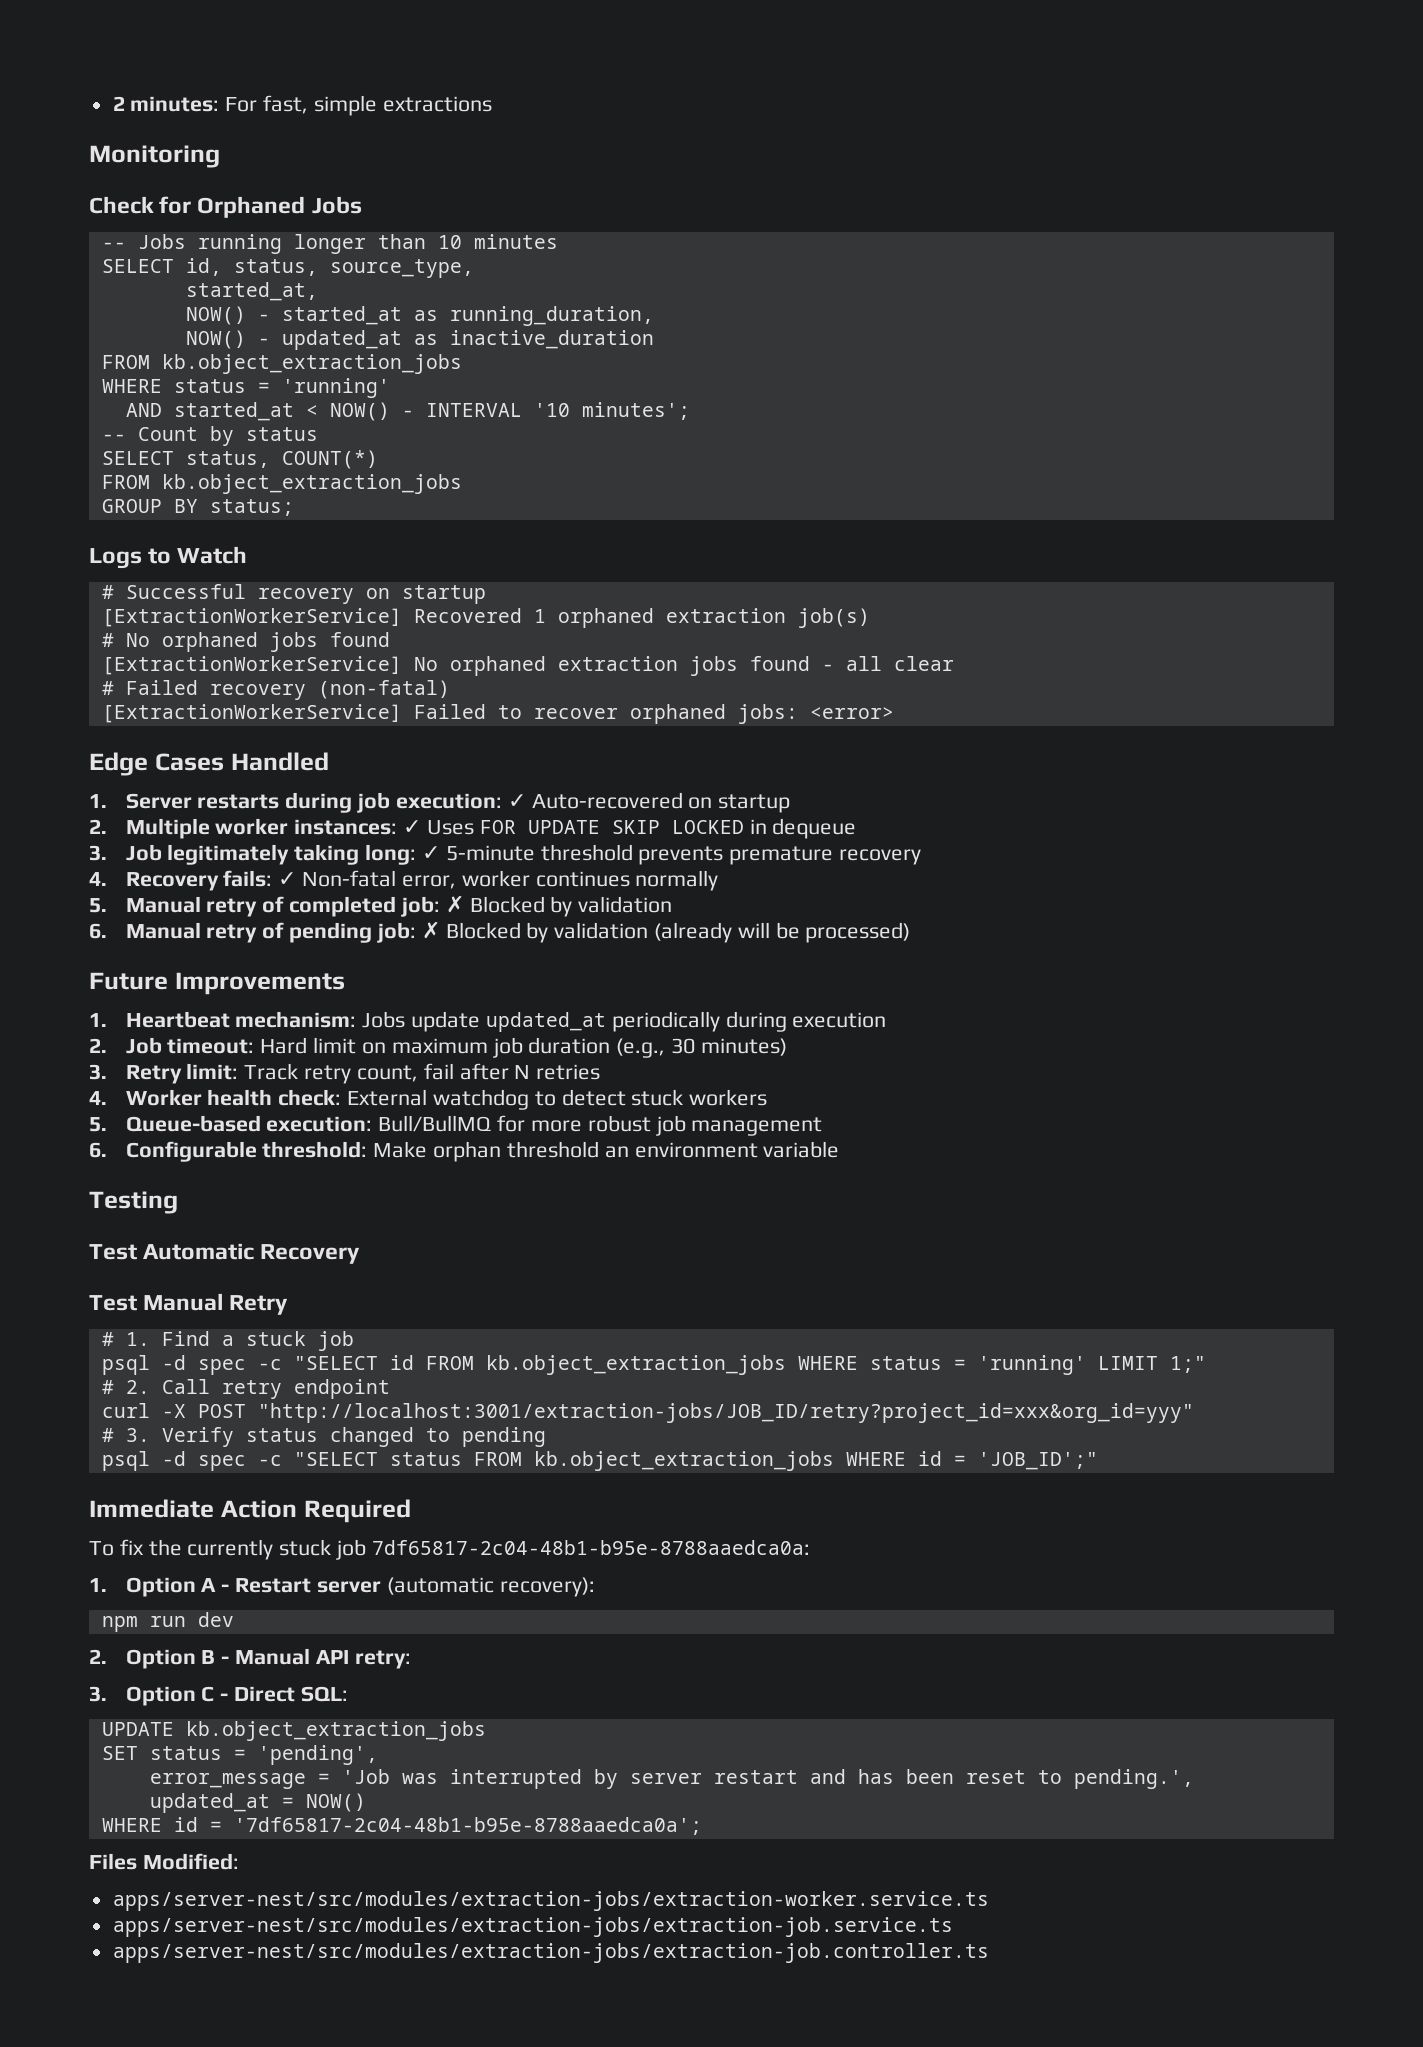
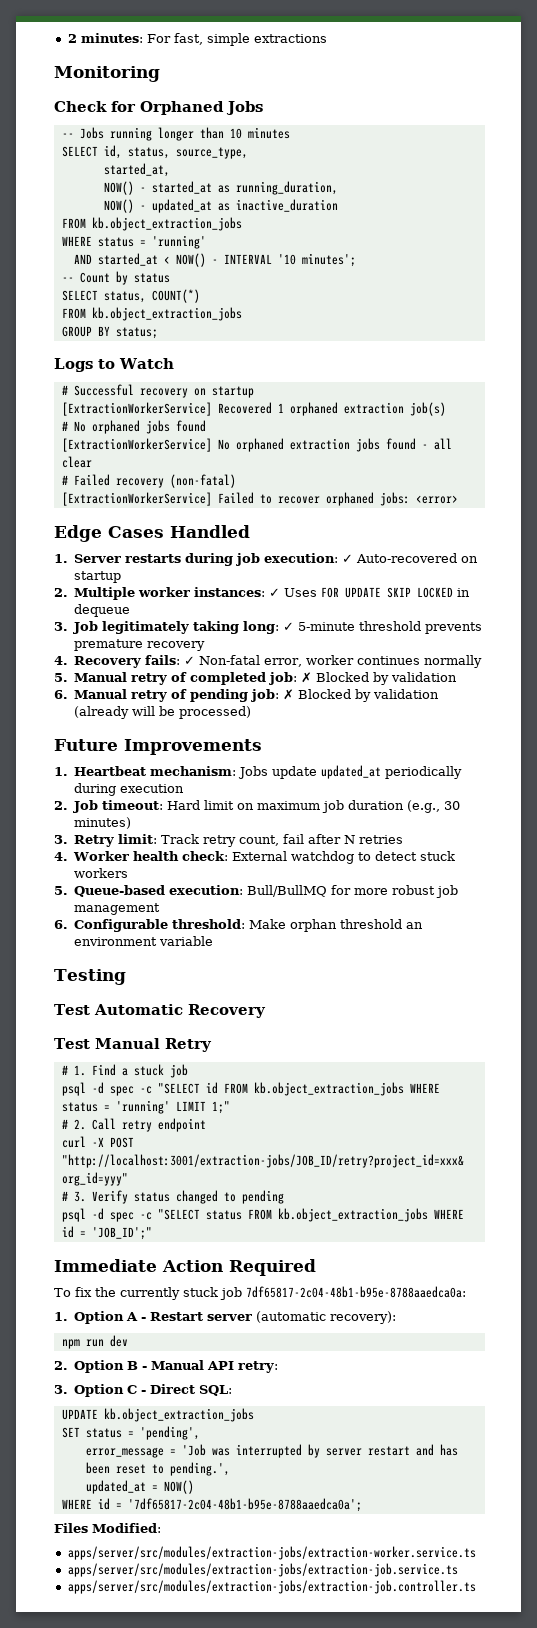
[112,1891,989,1911] [112,1917,953,1937] [112,1943,989,1963] apps/server-nest/src/modules/extraction-jobs/extraction-worker.service.ts // apps/server-nest/src/modules/extraction-jobs/extraction-job.service.ts // apps/server-nest/src/modules/extraction-jobs/extraction-job.controller.ts -> [67,1546,476,1560] [67,1563,458,1577] [67,1580,476,1594] apps/server/src/modules/extraction-jobs/extraction-worker.service.ts // apps/server/src/modules/extraction-jobs/extraction-job.service.ts // apps/server/src/modules/extraction-jobs/extraction-job.controller.ts

